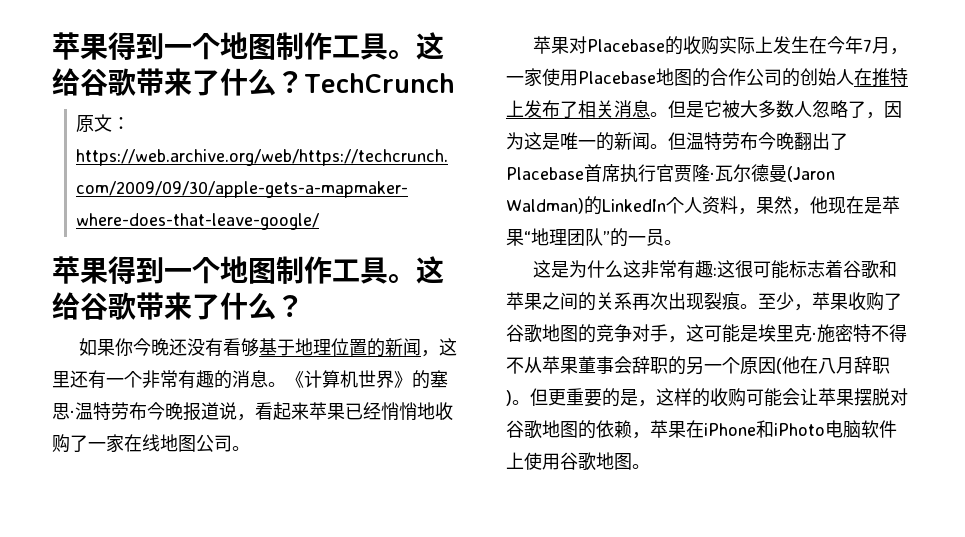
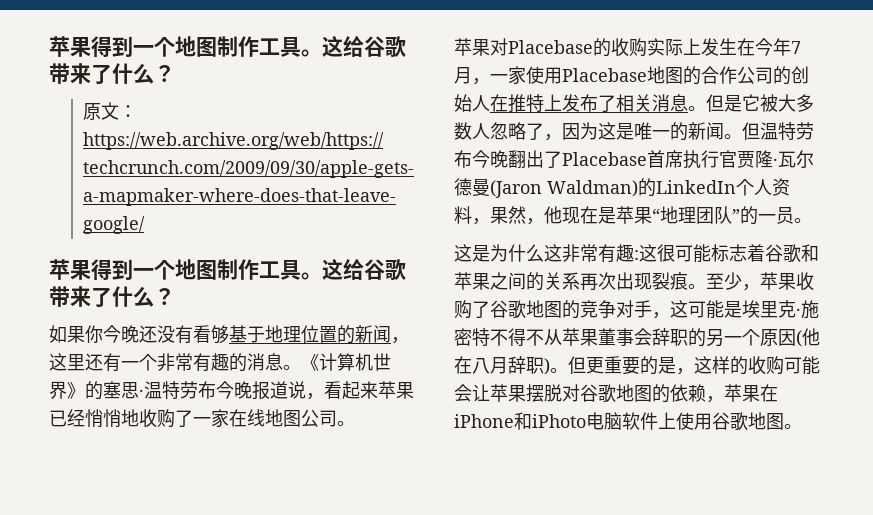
[304,73,455,93] TechCrunch -> (175, 73) none

